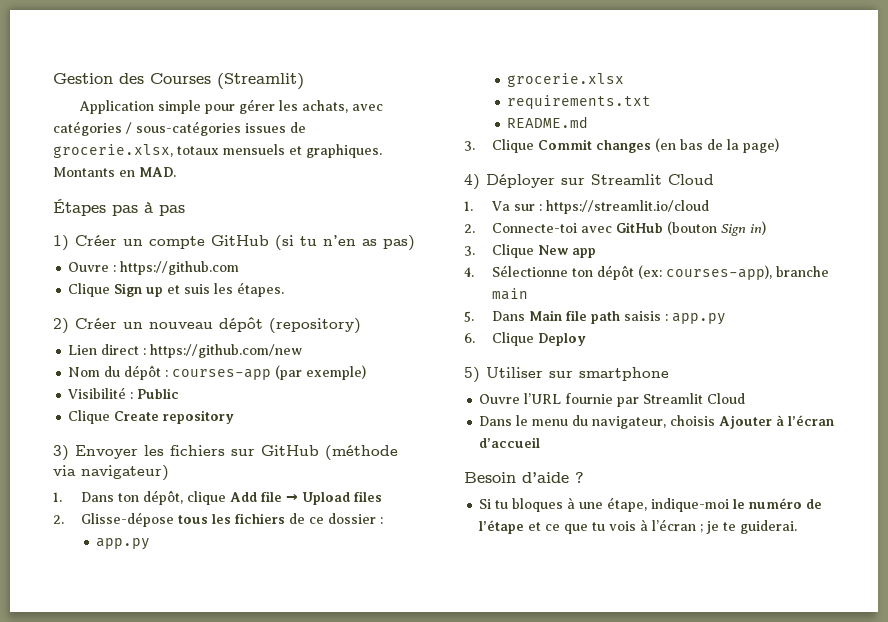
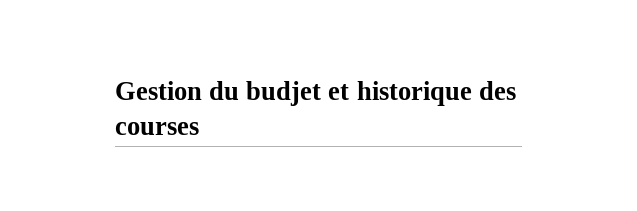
[119,73,304,90] [79,99,384,114] [53,121,306,136] [53,144,382,158] [53,167,176,177] [53,199,185,216] [53,235,415,251] [68,261,240,275] [68,282,285,297] [53,317,361,334] [68,344,303,358] [68,365,367,380] [68,387,180,399] [68,410,235,424] [53,445,398,461] [53,465,169,481] [53,490,382,505] [53,512,383,527] [96,538,151,550] [507,73,625,87] [507,95,652,109] [507,116,589,128] [464,138,779,153] [464,174,714,190] [464,200,709,214] [464,221,766,236] [464,244,596,258] [464,265,829,280] [491,288,528,300] [464,310,726,325] [464,332,586,346] [464,367,669,383] [479,393,746,407] [479,415,835,429] [479,437,541,448] [464,472,584,483] [479,497,823,512] [479,519,798,534] des Courses (Streamlit) // Application simple pour gérer les achats, avec catégories / sous-catégories issues de grocerie.xlsx, totaux mensuels et graphiques. Montants en MAD. // Étapes pas à pas // 1) Créer un compte GitHub (si tu n’en as pas) // Ouvre : https://github.com // Clique Sign up et suis les étapes. // 2) Créer un nouveau dépôt (repository) // Lien direct : https://github.com/new // Nom du dépôt : courses-app (par exemple) // Visibilité : Public // Clique Create repository // 3) Envoyer les fichiers sur GitHub (méthode via navigateur) // 1. Dans ton dépôt, clique Add file → Upload files // 2. Glisse-dépose tous les fichiers de ce dossier : // app.py // grocerie.xlsx // requirements.txt // README.md // 3. Clique Commit changes (en bas de la page) // 4) Déployer sur Streamlit Cloud // 1. Va sur : https://streamlit.io/cloud // 2. Connecte-toi avec GitHub (bouton Sign in) // 3. Clique New app // 4. Sélectionne ton dépôt (ex: courses-app), branche main // 5. Dans Main file path saisis : app.py // 6. Clique Deploy // 5) Utiliser sur smartphone // Ouvre l’URL fournie par Streamlit Cloud // Dans le menu du navigateur, choisis Ajouter à l’écran d’accueil // Besoin d’aide ? // Si tu bloques à une étape, indique-moi le numéro de l’étape et ce que tu vois à l’écran ; je te guiderai. -> [209,81,516,106] [115,122,199,135] du budjet et historique des courses

